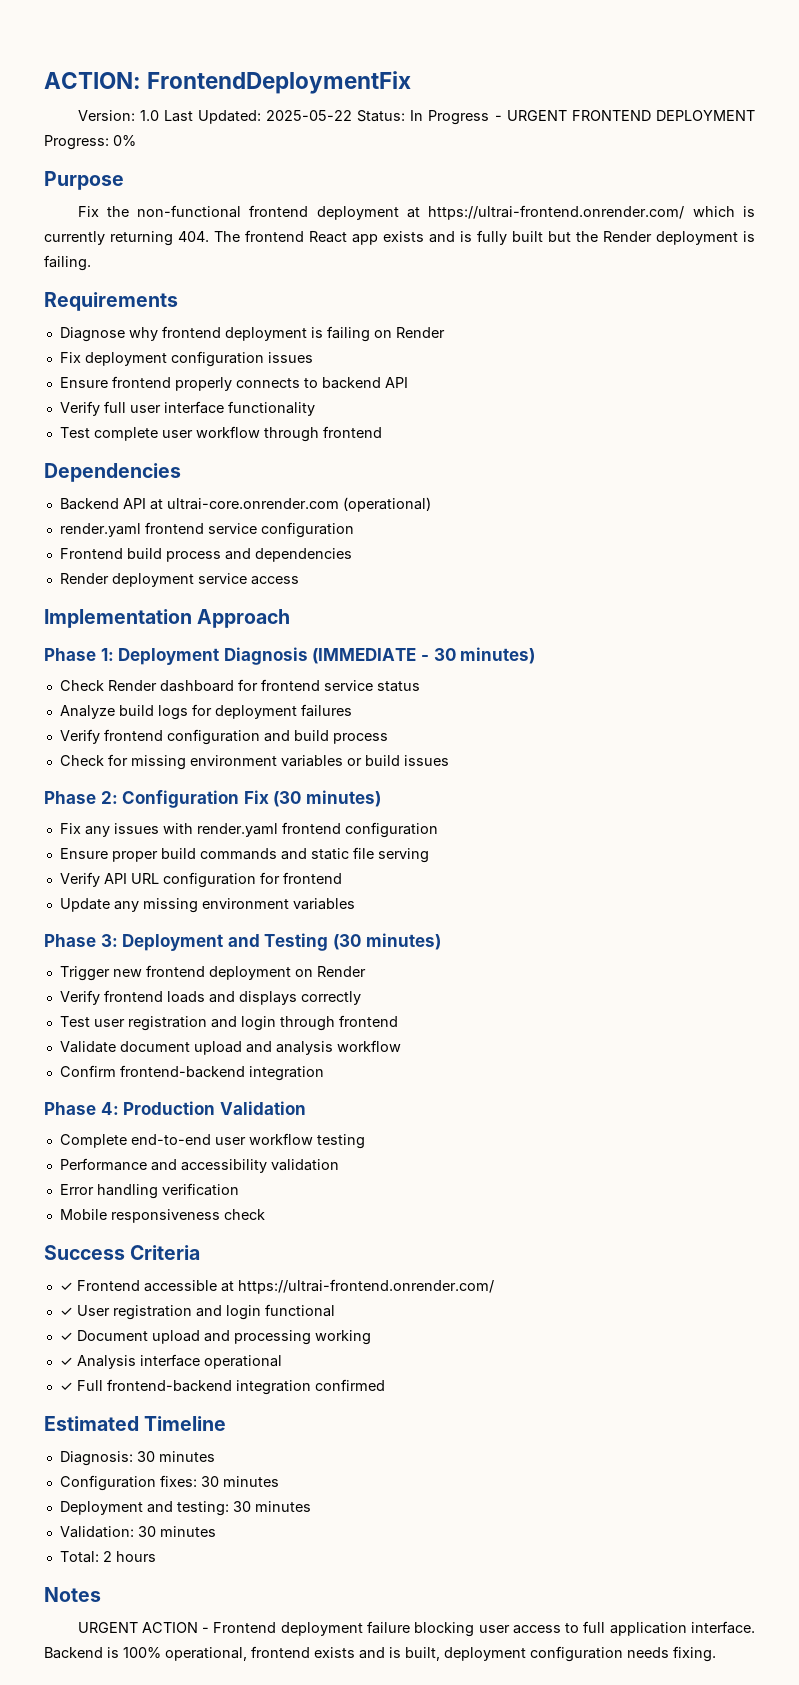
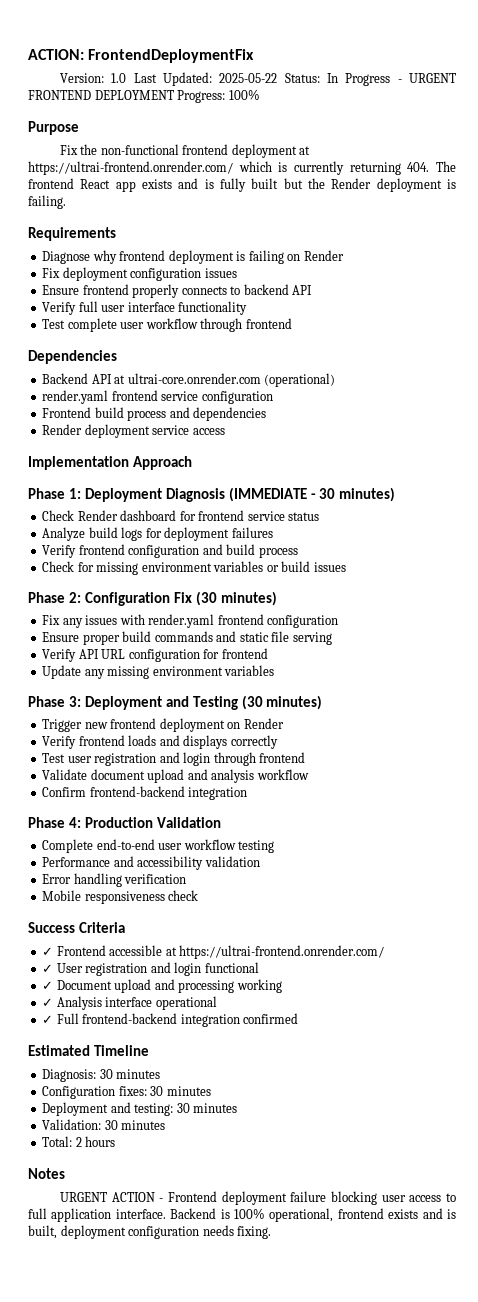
[113,135,136,146] 0% -> [228,89,260,100] 100%

